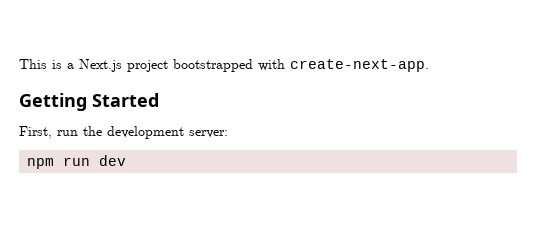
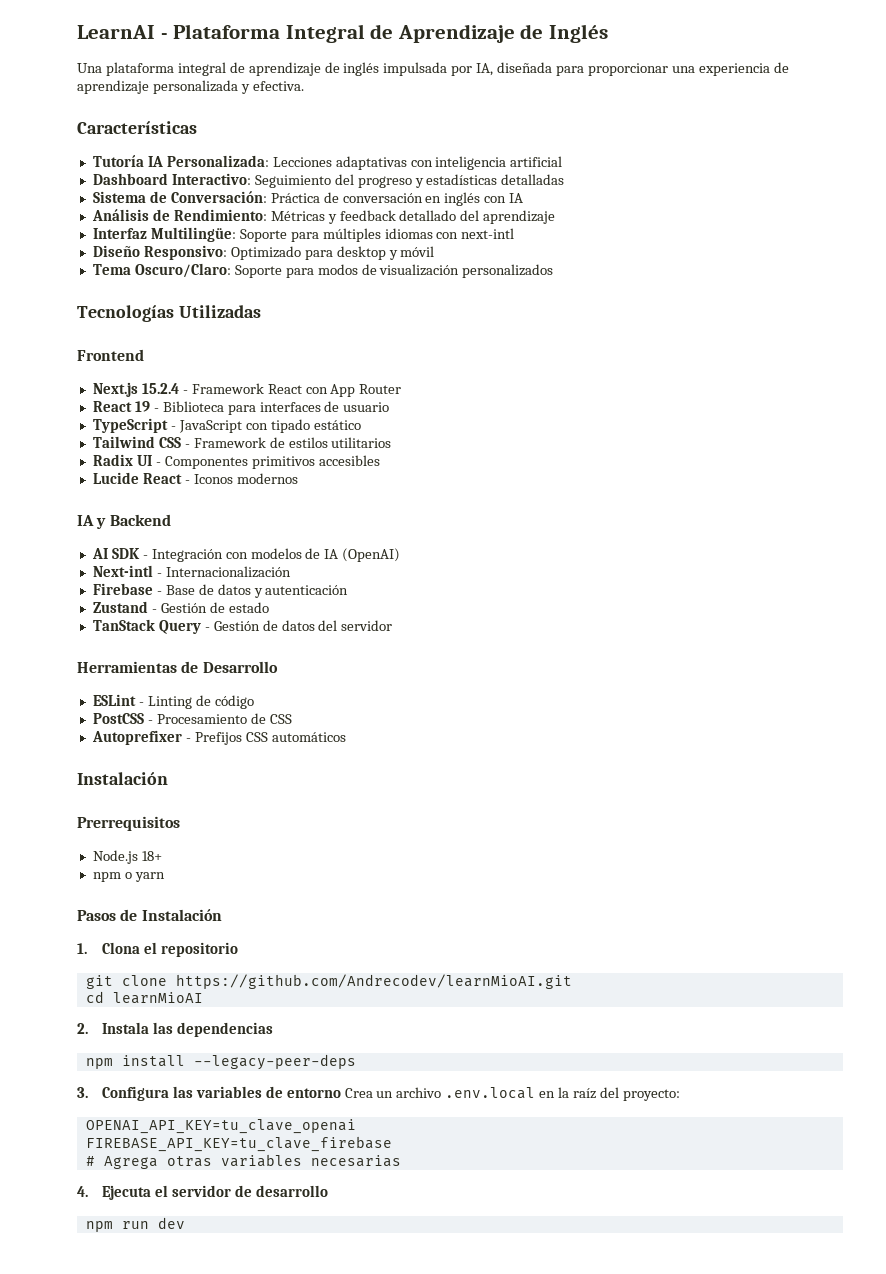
[19,59,429,72] [19,93,159,111] [19,126,228,139] This is a Next.js project bootstrapped with create-next-app. // Getting Started // First, run the development server: -> [77,24,608,43] [77,62,789,76] [77,80,304,94] [77,121,197,134] [92,155,563,170] [92,173,565,188] [92,191,524,206] [91,209,556,224] [92,227,515,242] [92,245,435,260] [92,263,554,278] [77,305,261,322] [77,349,144,361] [92,382,402,397] [92,401,390,415] [92,418,361,433] [92,436,392,448] [92,454,380,469] [92,472,298,484] [77,514,171,529] [91,548,401,562] [92,565,291,578] [92,583,349,598] [92,601,269,613] [92,619,393,634] [77,661,278,673] [92,694,254,709] [92,713,292,724] [91,730,346,745] [77,772,168,785] [77,816,180,831] [92,850,162,864] [92,872,165,882] [77,909,222,921] [77,942,238,957] [85,974,572,989] [85,991,203,1004] [77,1022,273,1037] [85,1054,356,1070] [77,1086,680,1101] [85,1119,356,1134] [85,1136,392,1152] [85,1154,401,1169] [77,1185,328,1200] LearnAI - Plataforma Integral de Aprendizaje de Inglés // Una plataforma integral de aprendizaje de inglés impulsada por IA, diseñada para proporcionar una experiencia de aprendizaje personalizada y efectiva. // Características // Tutoría IA Personalizada: Lecciones adaptativas con inteligencia artificial // Dashboard Interactivo: Seguimiento del progreso y estadísticas detalladas // Sistema de Conversación: Práctica de conversación en inglés con IA // Análisis de Rendimiento: Métricas y feedback detallado del aprendizaje // Interfaz Multilingüe: Soporte para múltiples idiomas con next-intl // Diseño Responsivo: Optimizado para desktop y móvil // Tema Oscuro/Claro: Soporte para modos de visualización personalizados // Tecnologías Utilizadas // Frontend // Next.js 15.2.4 - Framework React con App Router // React 19 - Biblioteca para interfaces de usuario // TypeScript - JavaScript con tipado estático // Tailwind CSS - Framework de estilos utilitarios // Radix UI - Componentes primitivos accesibles // Lucide React - Iconos modernos // IA y Backend // AI SDK - Integración con modelos de IA (OpenAI) // Next-intl - Internacionalización // Firebase - Base de datos y autenticación // Zustand - Gestión de estado // TanStack Query - Gestión de datos del servidor // Herramientas de Desarrollo // ESLint - Linting de código // PostCSS - Procesamiento de CSS // Autoprefixer - Prefijos CSS automáticos // Instalación // Prerrequisitos // Node.js 18+ // npm o yarn // Pasos de Instalación // 1. Clona el repositorio // git clone https://github.com/Andrecodev/learnMioAI.git // cd learnMioAI // 2. Instala las dependencias // npm install --legacy-peer-deps // 3. Configura las variables de entorno Crea un archivo .env.local en la raíz del proyecto: // OPENAI_API_KEY=tu_clave_openai // FIREBASE_API_KEY=tu_clave_firebase // # Agrega otras variables necesarias // 4. Ejecuta el servidor de desarrollo

